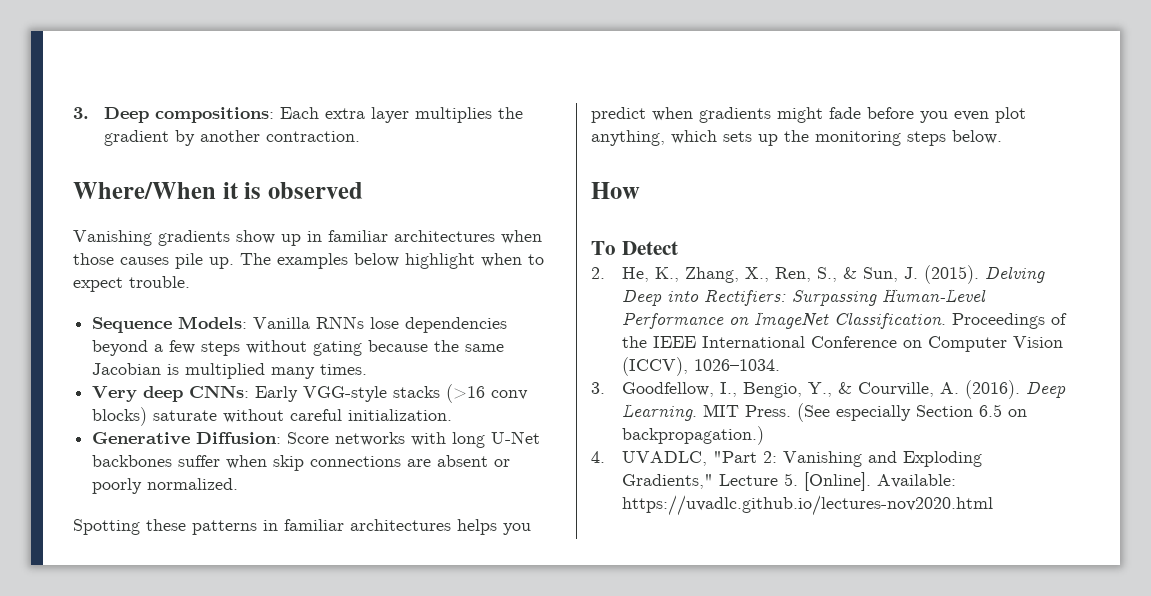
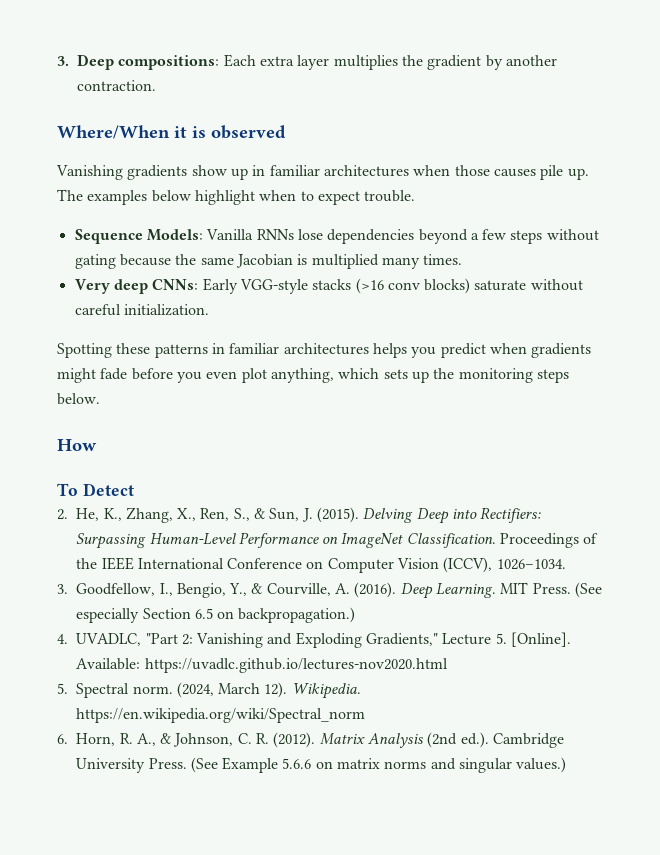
[92,431,541,448] [92,455,511,471] [92,478,239,494] // Generative Diffusion: Score networks with long U-Net backbones suffer when skip connections are absent or poorly normalized. -> (209, 310) none
(993, 505) none -> [57,682,361,699] [76,708,366,723] [57,732,565,748] [76,757,567,773] // 5. Spectral norm. (2024, March 12). Wikipedia. https://en.wikipedia.org/wiki/Spectral_norm // 6. Horn, R. A., & Johnson, C. R. (2012). Matrix Analysis (2nd ed.). Cambridge University Press. (See Example 5.6.6 on matrix norms and singular values.)

